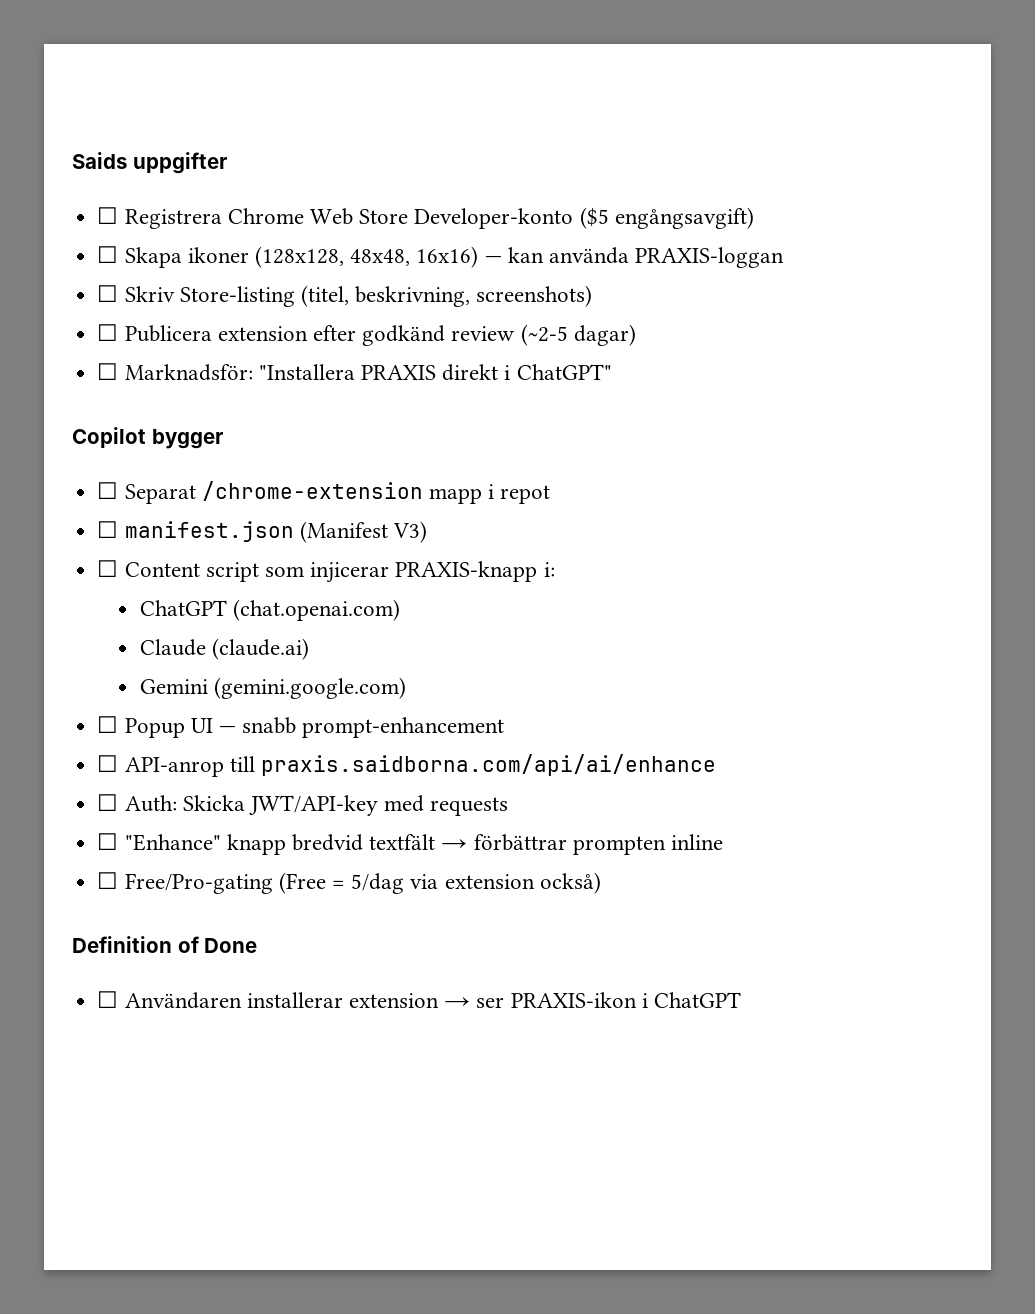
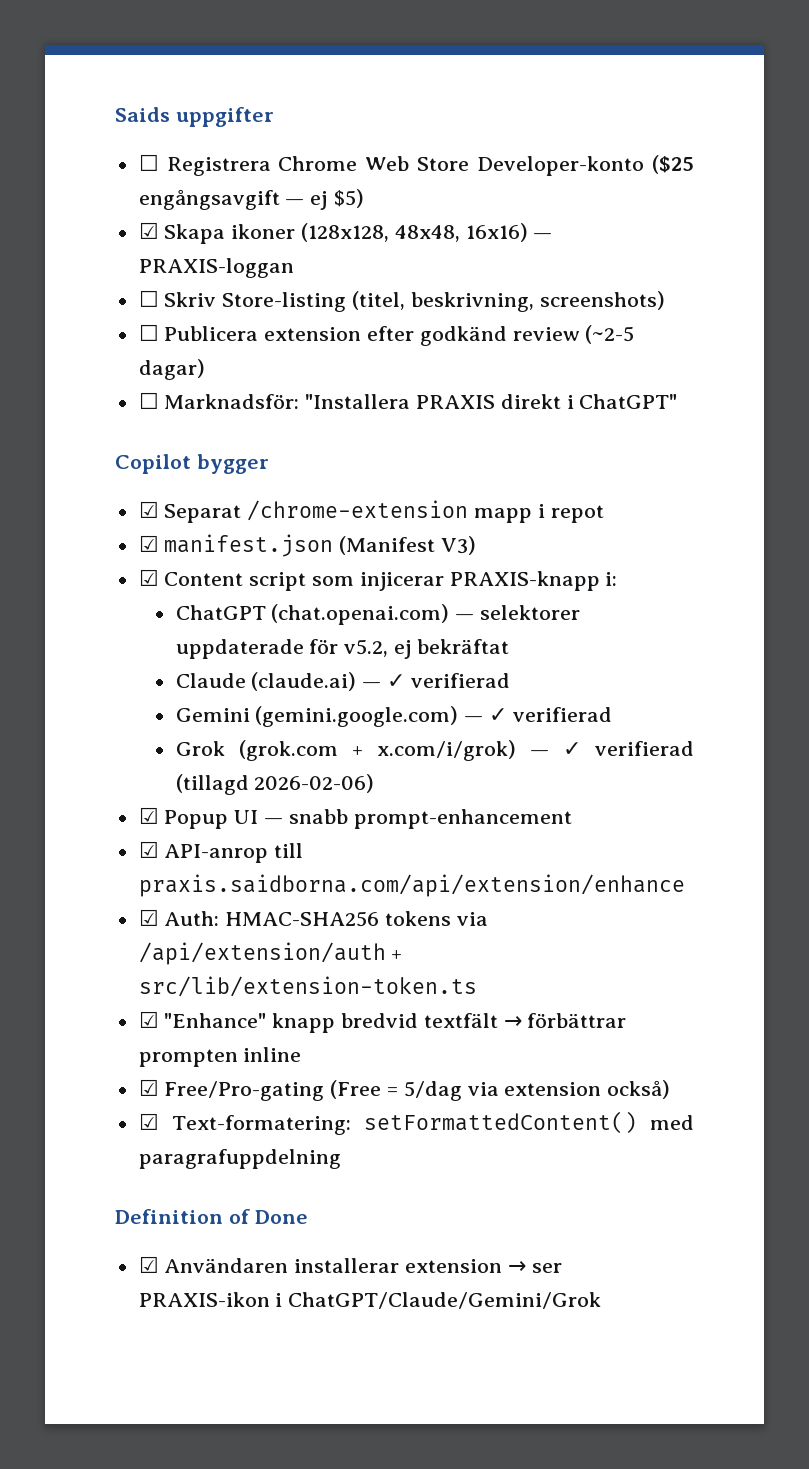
[579,207,754,229] [97,246,119,263] ($5 engångsavgift) // ☐ -> [652,155,694,174] [138,189,365,210] [138,222,159,239] ($25 engångsavgift — ej $5) // ☑
[507,247,629,264] kan använda -> (553, 236) none
[97,482,119,499] ☐ -> [138,501,159,518] ☑
[97,521,119,538] ☐ -> [138,535,159,552] ☑
[97,560,119,577] ☐ -> [138,569,159,586] ☑
(400, 610) none -> [455,605,580,620] [175,639,509,659] — selektorer uppdaterade för v5.2, ej bekräftat
(309, 649) none -> [362,673,510,688] — ✓ verifierad
[97,716,119,733] // ☐ -> [464,707,612,722] [175,740,695,761] [175,774,375,795] [138,807,159,824] — ✓ verifierad // Grok (grok.com + x.com/i/grok) — ✓ verifierad (tillagd 2026-02-06) // ☑
[97,755,119,772] ☐ -> [138,841,159,858] ☑
[260,754,716,776] [97,794,509,816] [97,833,119,850] praxis.saidborna.com/api/ai/enhance // ☐ Auth: Skicka JWT/API-key med requests // ☐ -> [138,874,685,897] [138,909,488,927] [138,942,403,965] [138,976,477,997] [138,1011,159,1028] praxis.saidborna.com/api/extension/enhance // ☑ Auth: HMAC-SHA256 tokens via /api/extension/auth + src/lib/extension-token.ts // ☑
[97,872,119,889] ☐ -> [138,1079,159,1096] ☑
(601, 883) none -> [138,1111,695,1135] [138,1149,341,1169] // ☑ Text-formatering: setFormattedContent() med paragrafuppdelning
[97,991,119,1008] ☐ -> [138,1256,159,1273] ☑
[653,992,741,1008] ChatGPT -> [288,1292,602,1309] ChatGPT/Claude/Gemini/Grok

